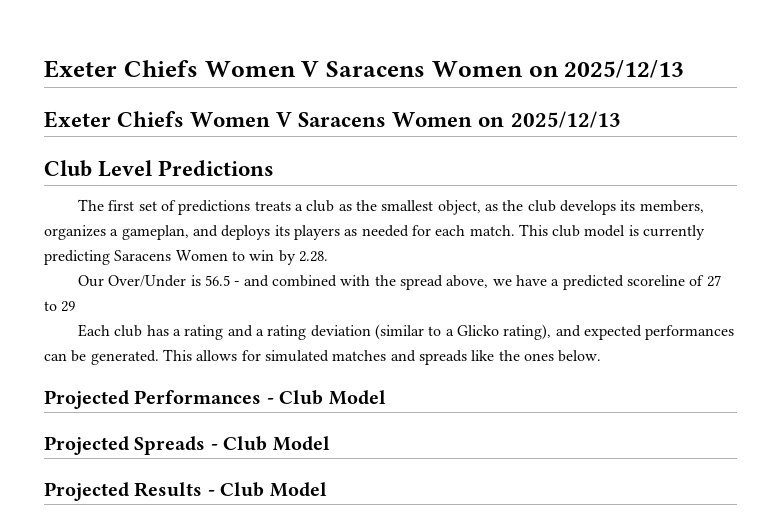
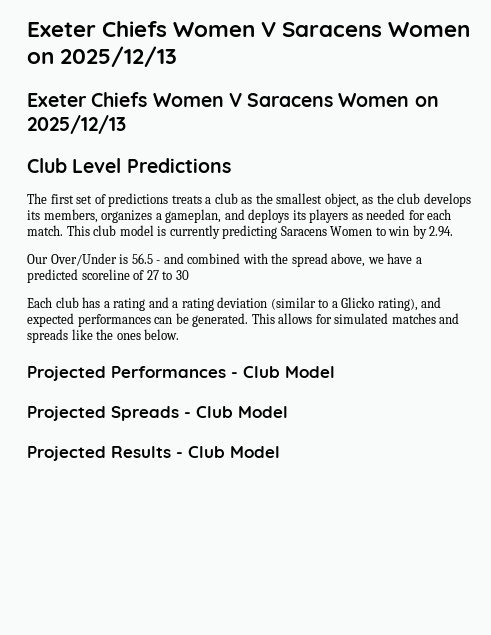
[298,251,328,262] 2.28. -> [429,226,454,237] 2.94.
[61,301,76,312] 29 -> [175,270,189,280] 30

